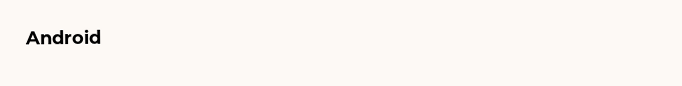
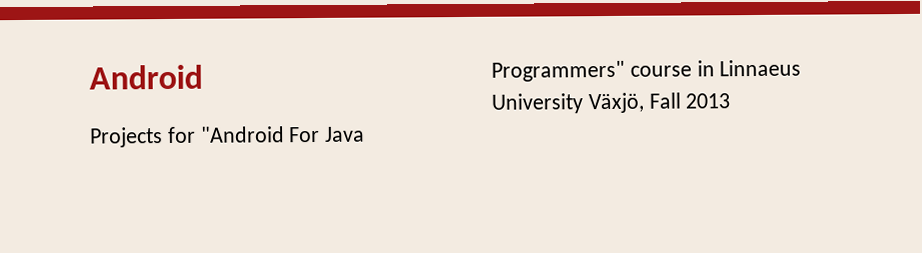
(101, 36) none -> [89,126,366,148] [491,59,802,82] [491,92,731,114] // Projects for "Android For Java Programmers" course in Linnaeus University Växjö, Fall 2013

